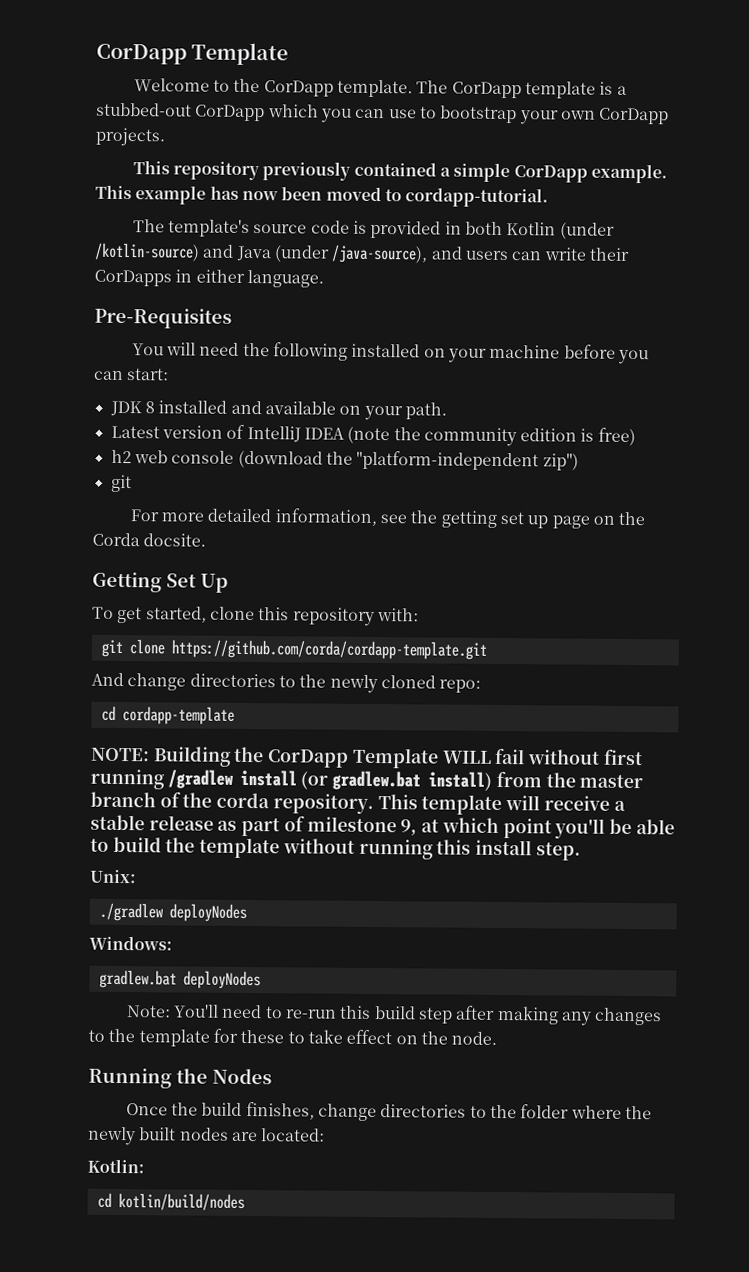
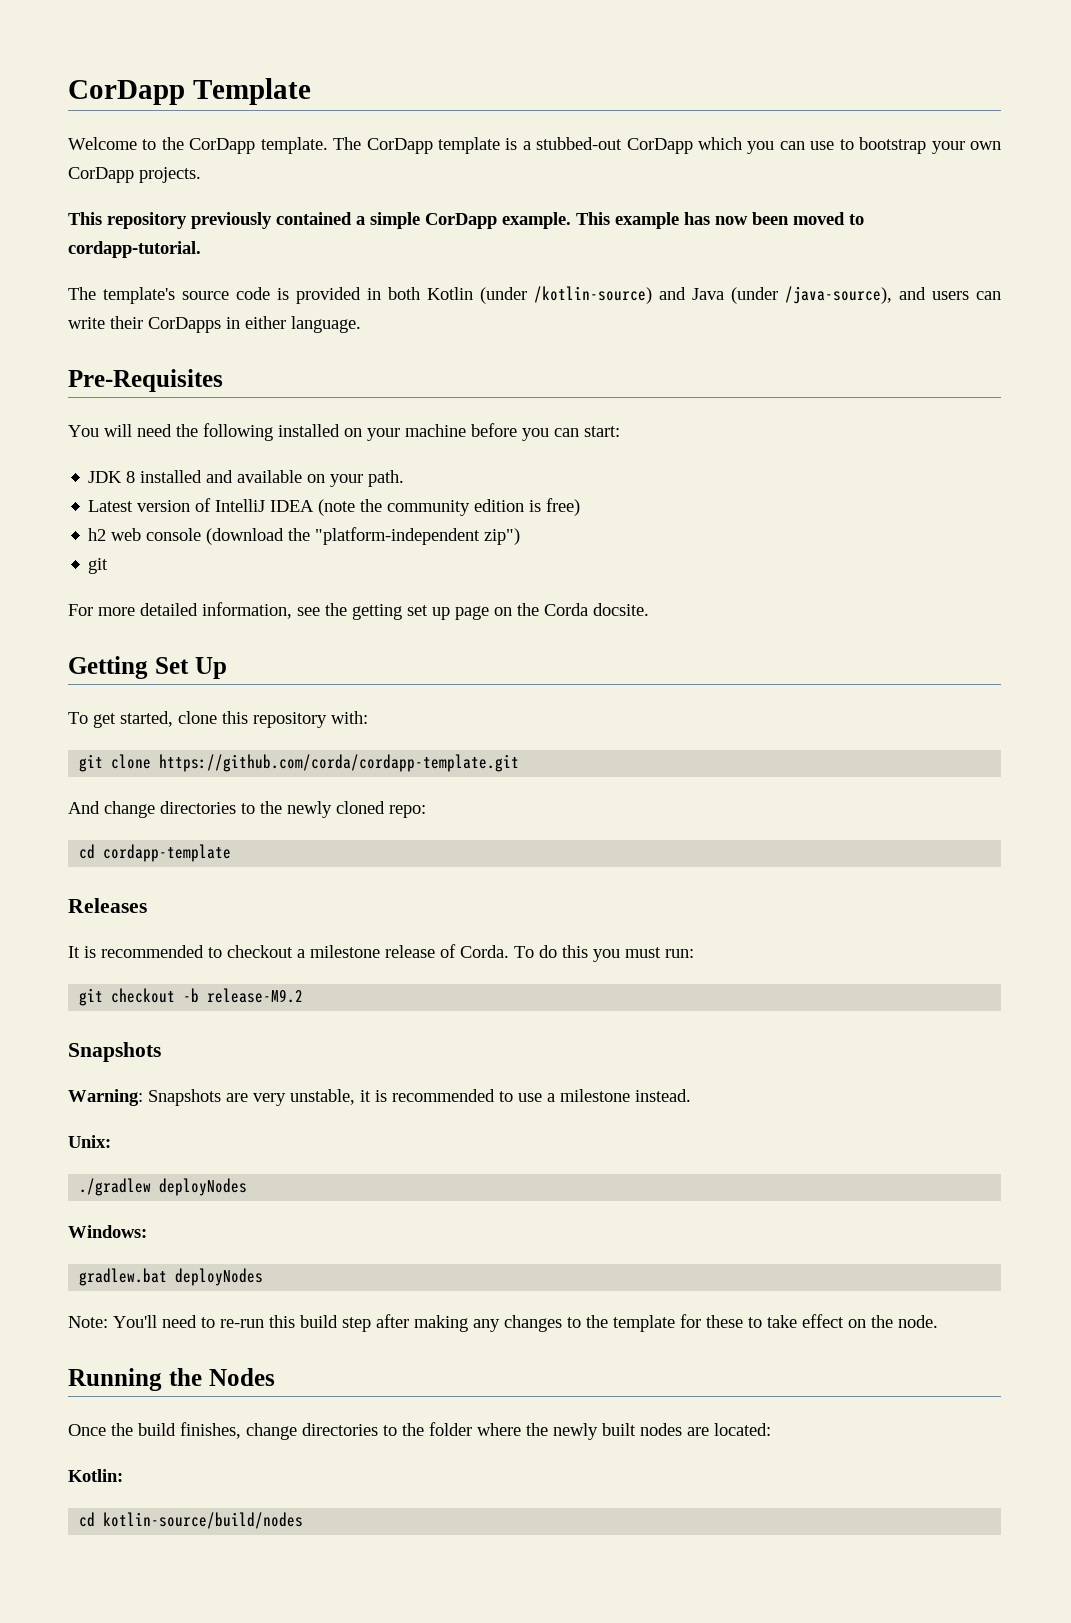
[91,746,643,769] [90,768,644,791] [90,791,626,816] [90,814,675,839] [90,836,581,861] NOTE: Building the CorDapp Template WILL fail without first running /gradlew install (or gradlew.bat install) from the master branch of the corda repository. This template will receive a stable release as part of milestone 9, at which point you'll be able to build the template without running this install step. -> [68,898,147,913] [68,944,694,962] [79,988,304,1006] [68,1042,161,1062] [68,1089,691,1106] Releases // It is recommended to checkout a milestone release of Corda. To do this you must run: // git checkout -b release-M9.2 // Snapshots // Warning: Snapshots are very unstable, it is recommended to use a milestone instead.
[117,1192,245,1211] kotlin/build/nodes -> [103,1512,304,1529] kotlin-source/build/nodes

